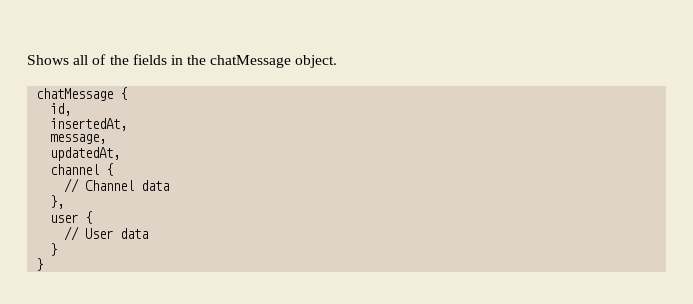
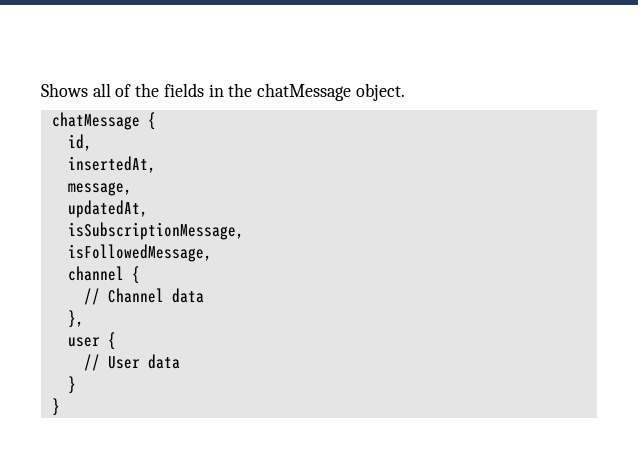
(121, 154) none -> [67,222,244,240] [67,244,212,262] // isSubscriptionMessage, // isFollowedMessage,

